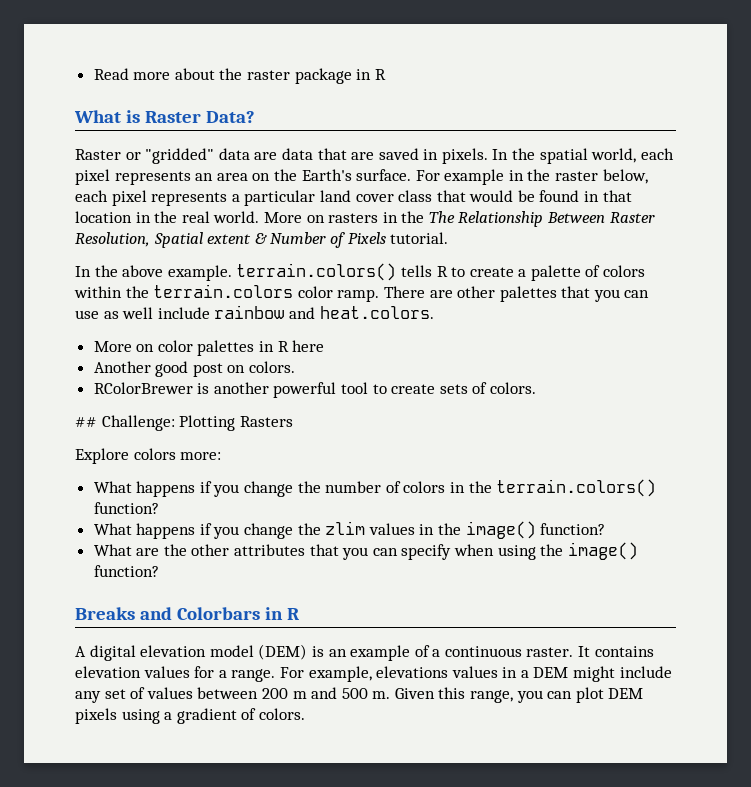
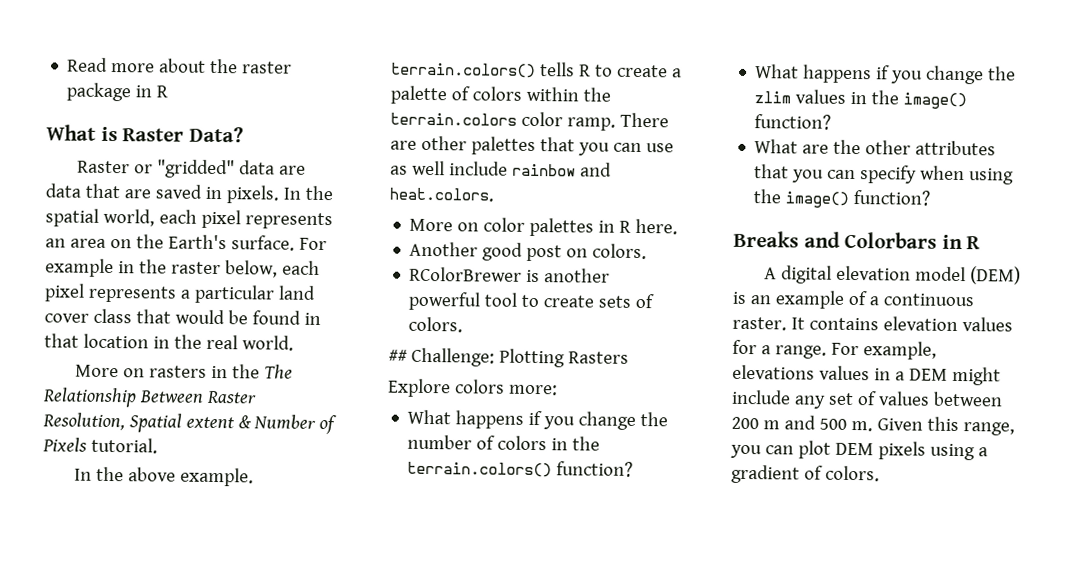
(260, 217) none -> (294, 343) //
[292,340,325,352] here -> [635,218,679,235] here.

